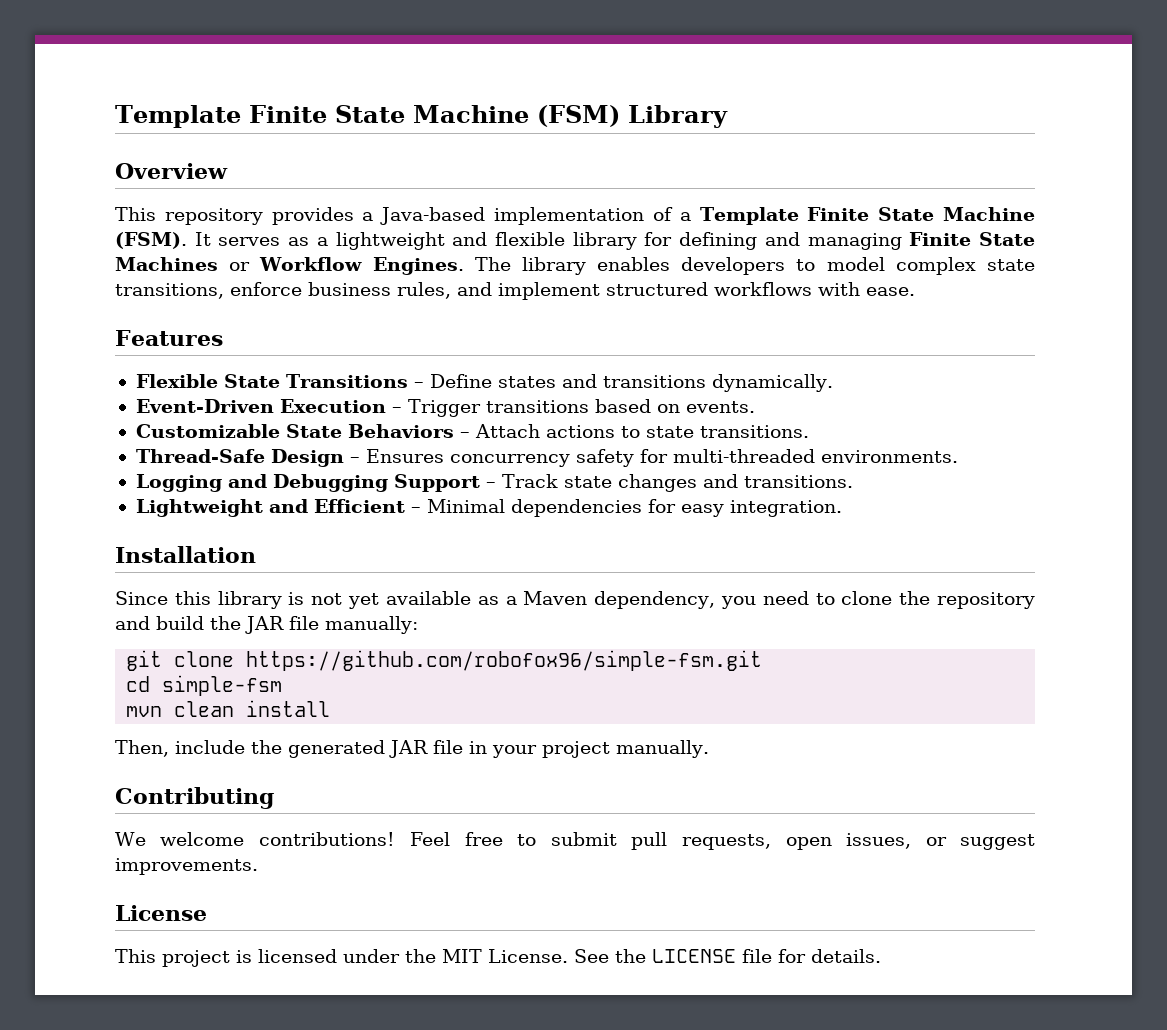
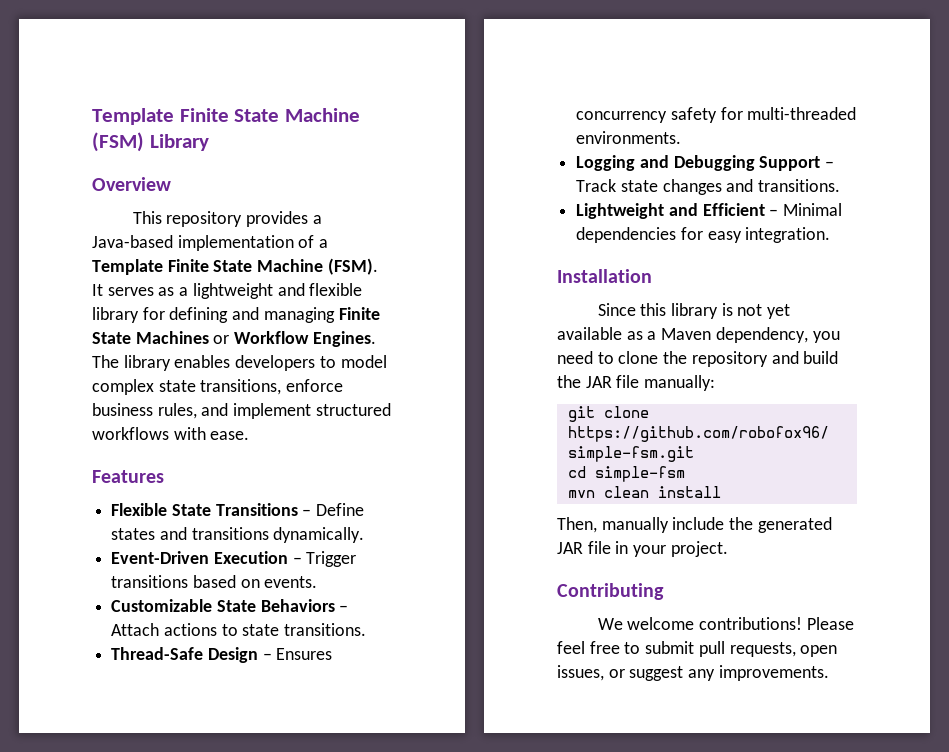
(169, 748) none -> [601,517,669,533] manually
[542,740,709,758] project manually. -> [670,541,728,557] project.
[409,832,451,846] Feel -> [806,617,854,630] [557,641,585,654] Please feel
(1035, 842) none -> [688,669,716,681] any
[115,905,207,921] [115,949,881,967] // License // This project is licensed under the MIT License. See the LICENSE file for details. -> (829, 673) none

